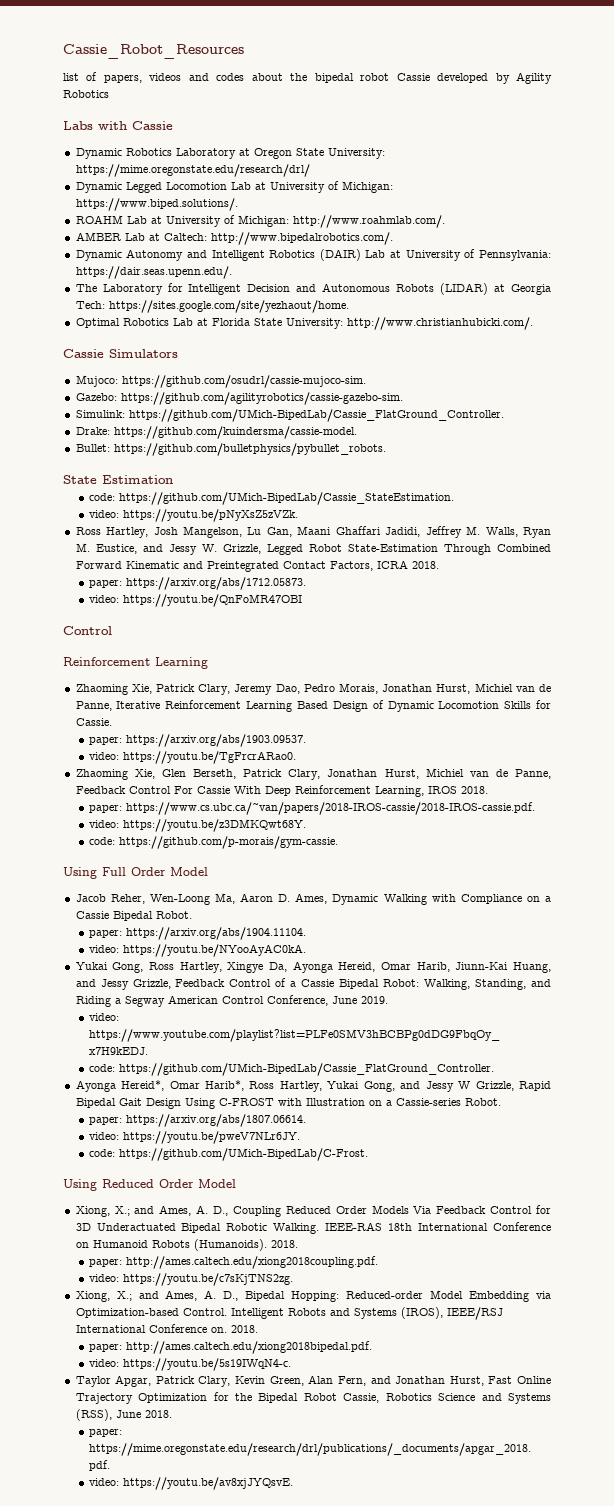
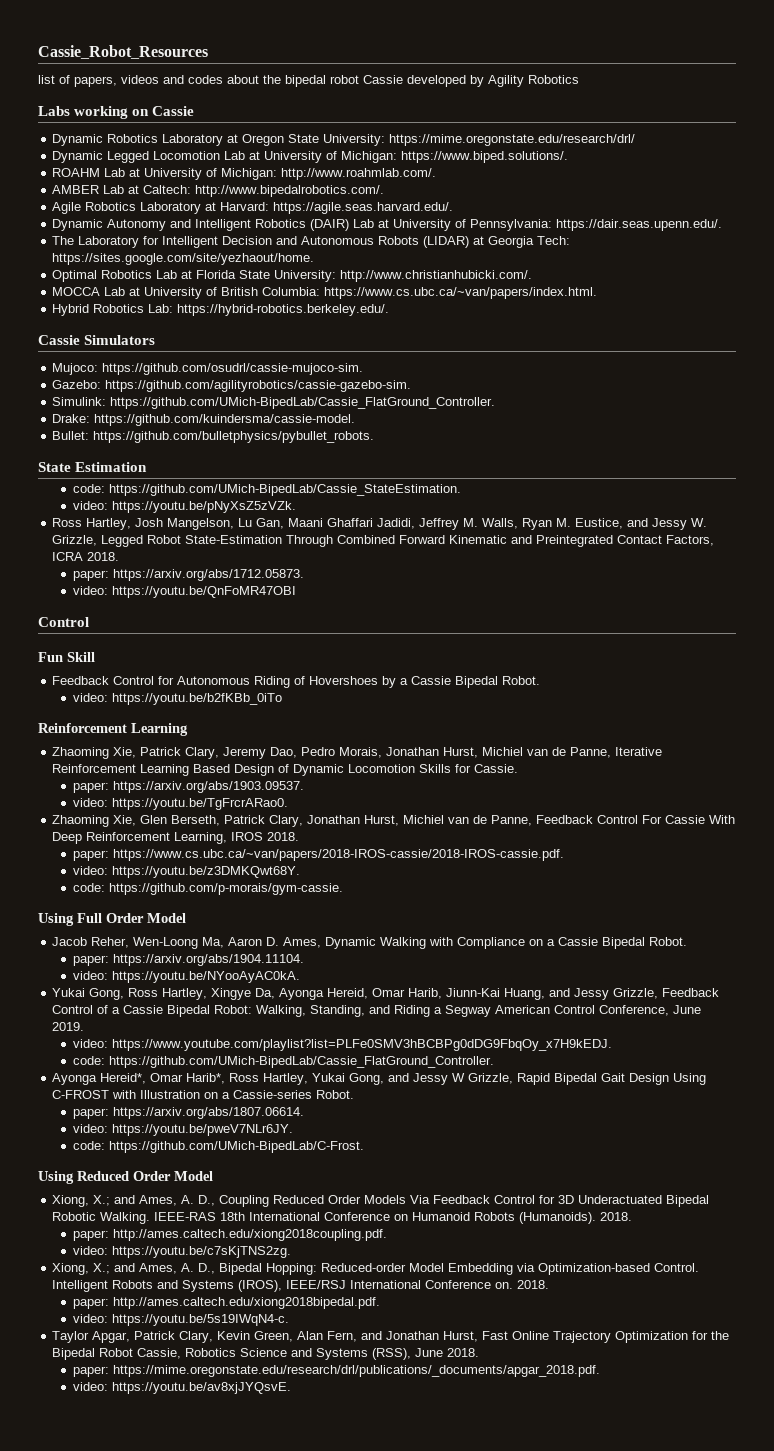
[98,121,127,130] with -> [74,106,150,119] working on
(393, 238) none -> [52,202,454,214] // Agile Robotics Laboratory at Harvard: https://agile.seas.harvard.edu/.
(533, 323) none -> [52,287,598,299] [52,304,390,316] // MOCCA Lab at University of British Columbia: https://www.cs.ubc.ca/~van/papers/index.html. // Hybrid Robotics Lab: https://hybrid-robotics.berkeley.edu/.
(112, 630) none -> [38,652,95,662] [52,676,541,688] [72,693,282,705] // Fun Skill // Feedback Control for Autonomous Riding of Hovershoes by a Cassie Bipedal Robot. // video: https://youtu.be/b2fKBb_0iTo

